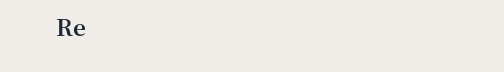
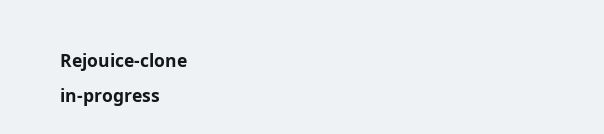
[56,19,86,36] Re -> [60,53,187,71] [60,88,160,106] Rejouice-clone // in-progress

